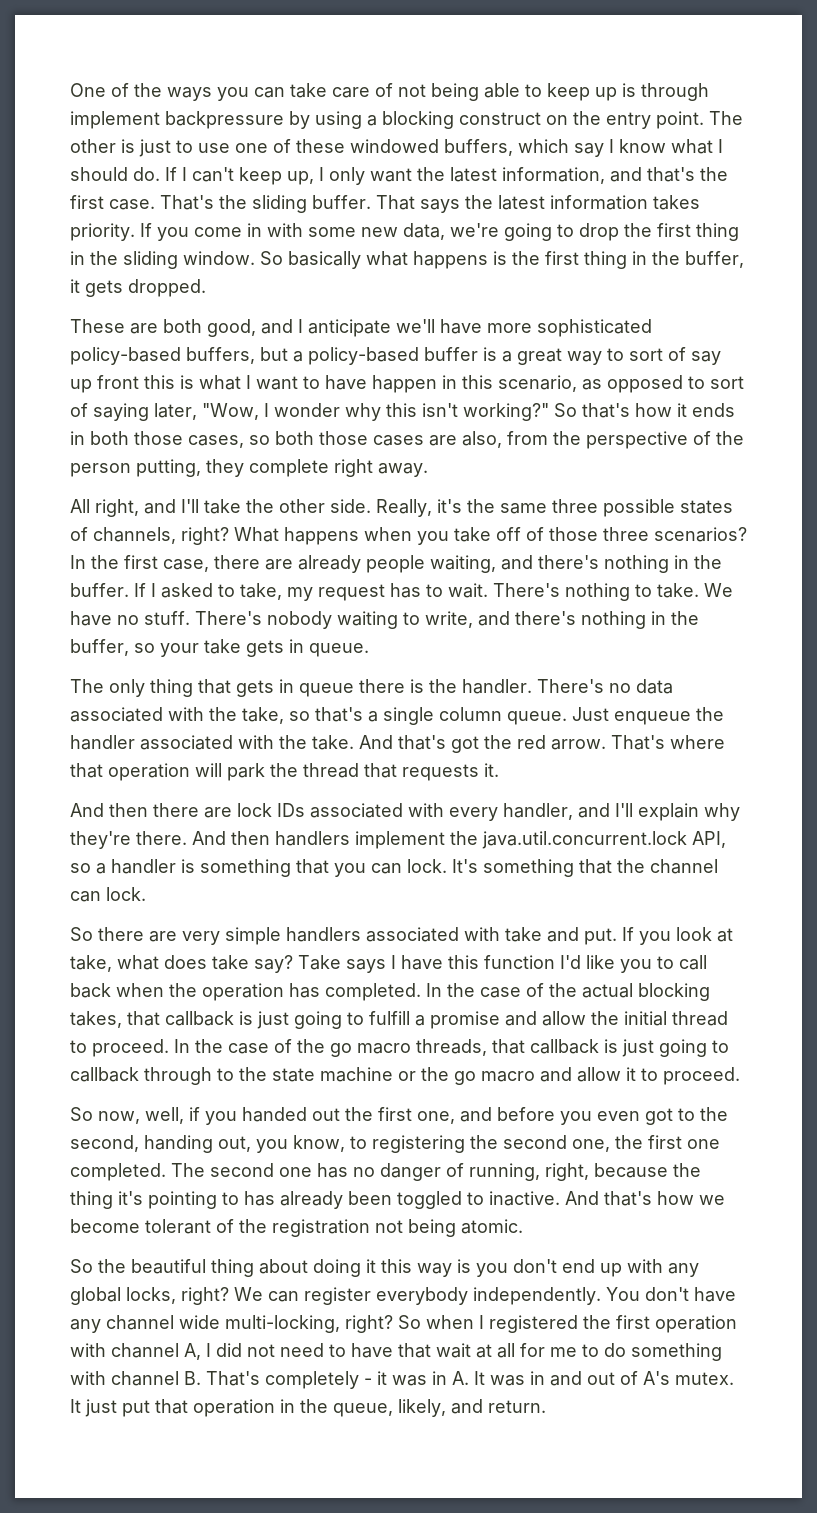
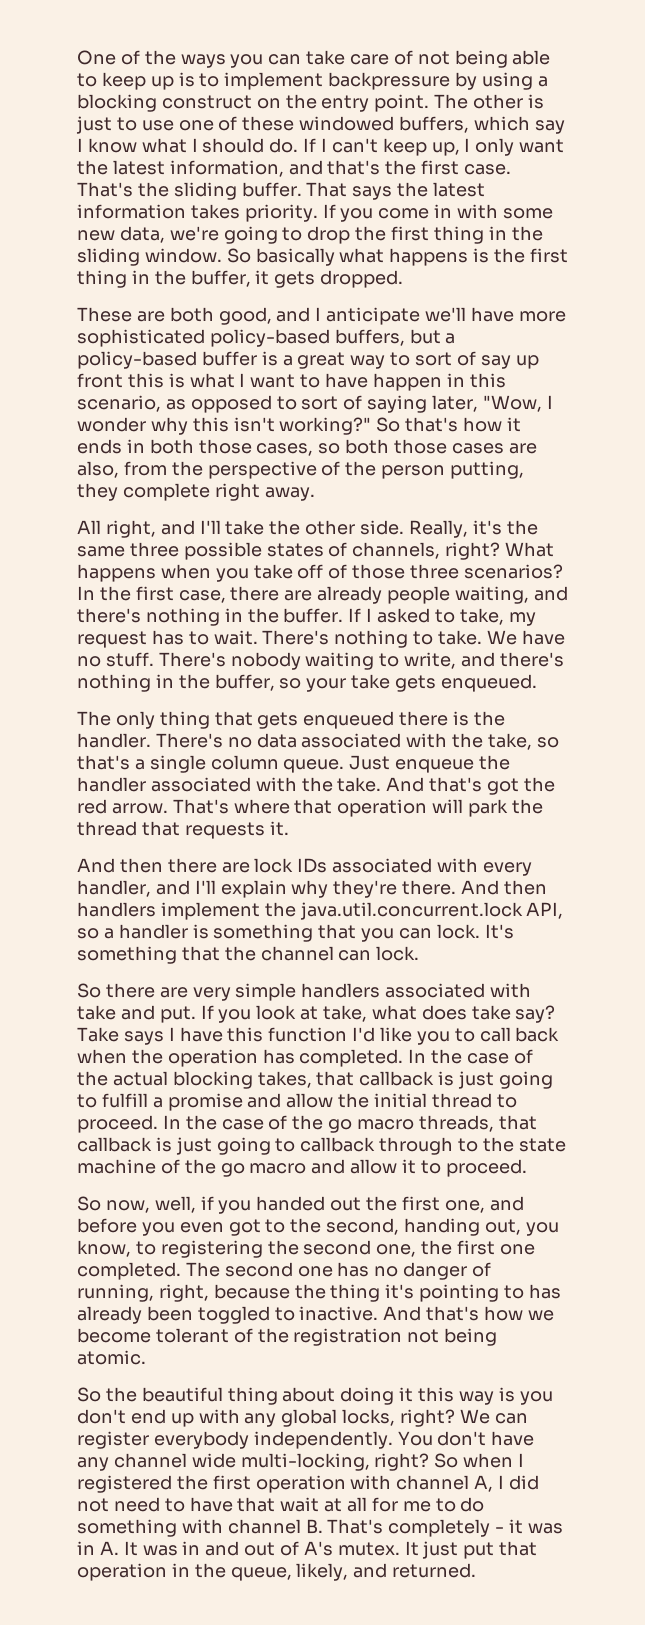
[641,83,709,101] through -> [199,73,220,87] to
[289,639,369,657] in queue. -> [440,674,537,692] enqueued.
[279,679,354,697] in queue -> [303,711,395,729] enqueued
[398,1071,416,1081] or -> [160,1159,180,1174] of
[488,1400,546,1413] return. -> [392,1563,477,1578] returned.

